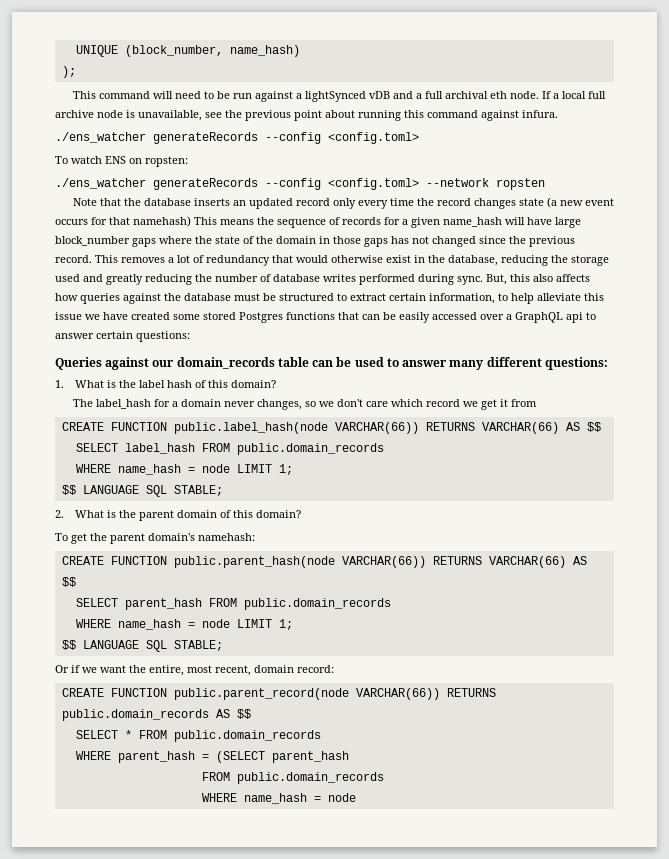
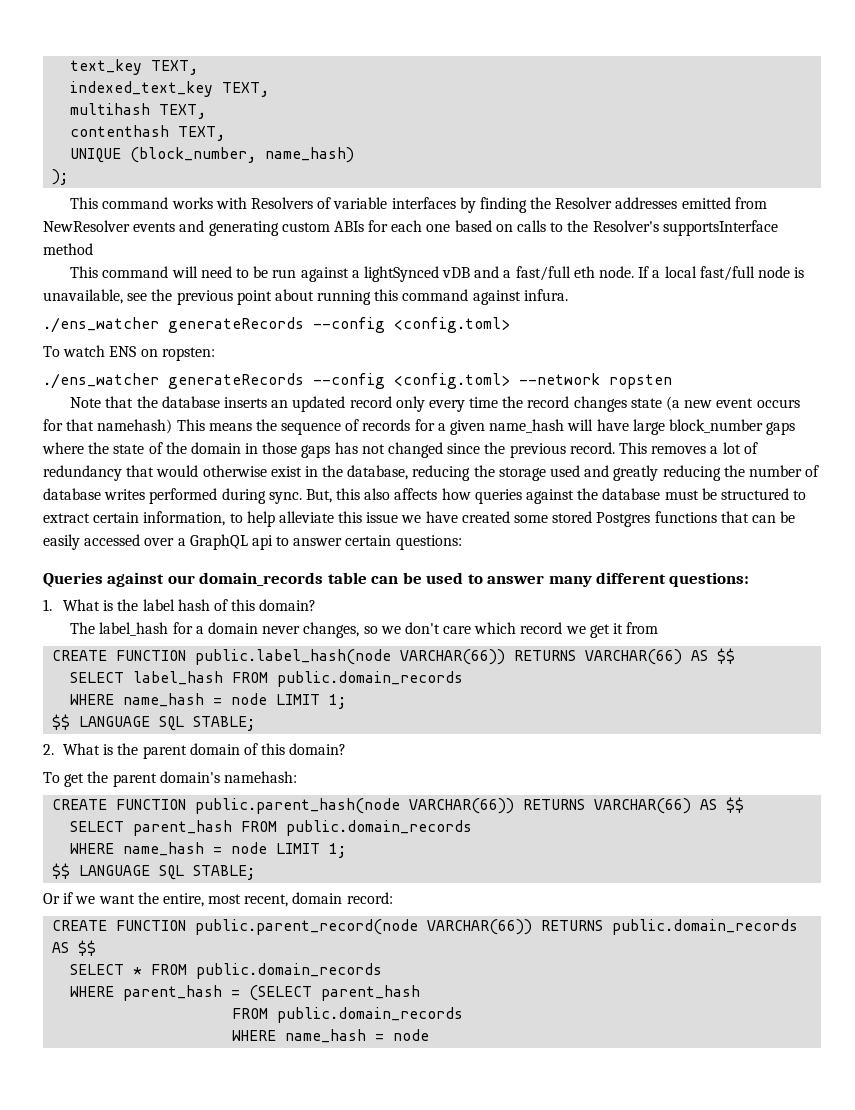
[75,45,300,57] [61,66,76,78] UNIQUE (block_number, name_hash) // ); -> [70,59,199,75] [70,81,270,97] [70,103,207,119] [70,125,226,141] [70,147,355,163] [52,169,69,185] [70,197,767,213] [43,220,778,236] [43,243,93,255] text_key TEXT, // indexed_text_key TEXT, // multihash TEXT, // contenthash TEXT, // UNIQUE (block_number, name_hash) // ); // This command works with Resolvers of variable interfaces by finding the Resolver addresses emitted from NewResolver events and generating custom ABIs for each one based on calls to the Resolver's supportsInterface method
[424,91,488,99] full archival -> [515,266,571,281] fast/full
[587,91,606,99] [55,110,94,118] full archive -> [699,266,755,281] fast/full

